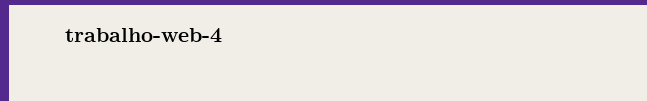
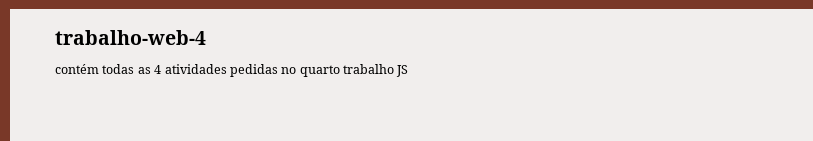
(222, 35) none -> [55,64,409,77] // contém todas as 4 atividades pedidas no quarto trabalho JS

